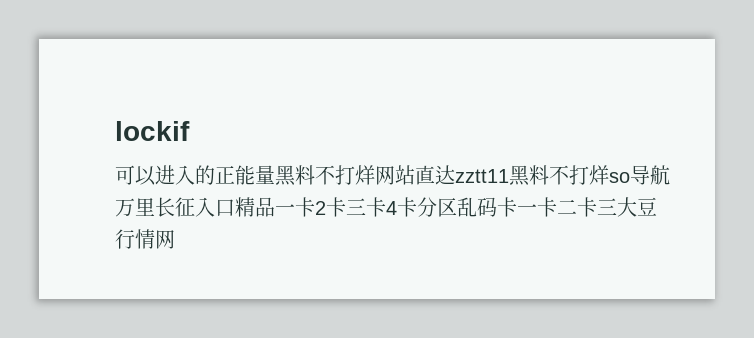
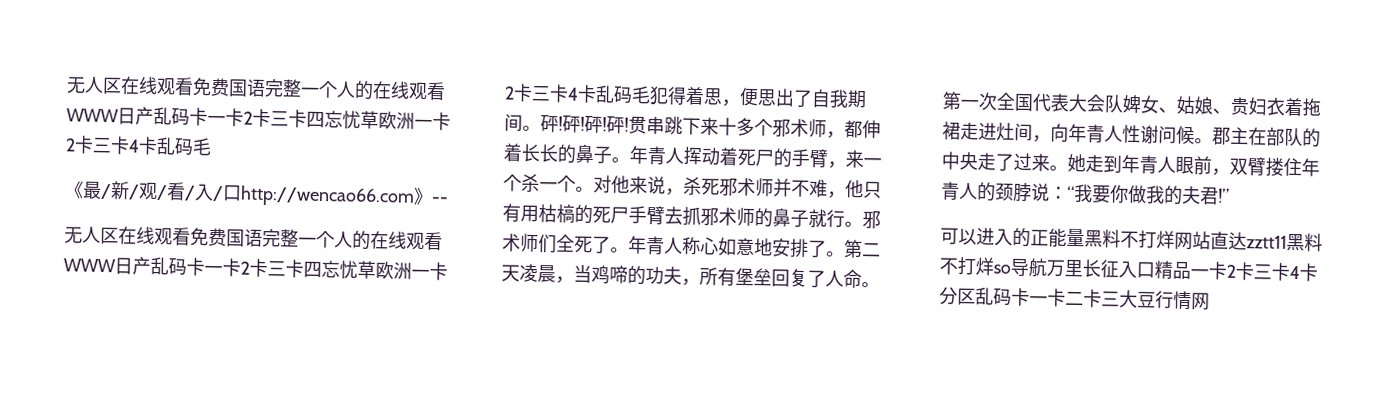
[115,121,190,141] lockif -> [66,76,446,101] [66,106,451,131] [65,135,212,156] [64,181,449,208] [64,226,443,251] [63,256,448,281] [504,83,867,109] [504,113,881,139] [503,143,882,169] [503,173,882,199] [502,203,881,230] [502,233,881,259] [501,263,880,289] [942,91,1322,117] [942,121,1321,148] [941,151,1320,177] [941,181,1230,205] 无人区在线观看免费国语完整一个人的在线观看WWW日产乱码卡一卡2卡三卡四忘忧草欧洲一卡2卡三卡4卡乱码毛 // 《最/新/观/看/入/口http://wencao66.com》-- // 无人区在线观看免费国语完整一个人的在线观看WWW日产乱码卡一卡2卡三卡四忘忧草欧洲一卡2卡三卡4卡乱码毛犯得着思，便思出了自我期间。砰!砰!砰!砰!贯串跳下来十多个邪术师，都伸着长长的鼻子。年青人挥动着死尸的手臂，来一个杀一个。对他来说，杀死邪术师并不难，他只有用枯槁的死尸手臂去抓邪术师的鼻子就行。邪术师们全死了。年青人称心如意地安排了。第二天凌晨，当鸡啼的功夫，所有堡垒回复了人命。第一次全国代表大会队婢女、姑娘、贵妇衣着拖裙走进灶间，向年青人性谢问候。郡主在部队的中央走了过来。她走到年青人眼前，双臂搂住年青人的颈脖说：“我要你做我的夫君!”

